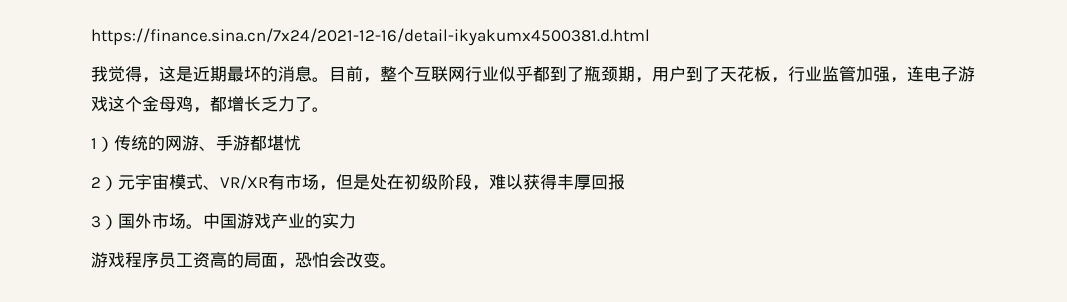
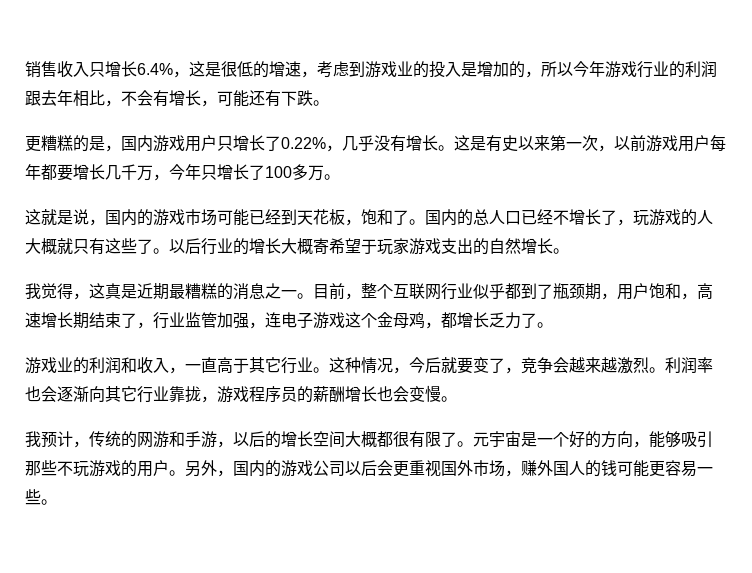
[91,28,650,46] https://finance.sina.cn/7x24/2021-12-16/detail-ikyakumx4500381.d.html -> [25,61,717,78] [25,90,329,107] [25,135,726,152] [25,164,340,181] [25,209,713,226] [25,238,569,255] 销售收入只增长6.4%，这是很低的增速，考虑到游戏业的投入是增加的，所以今年游戏行业的利润跟去年相比，不会有增长，可能还有下跌。 // 更糟糕的是，国内游戏用户只增长了0.22%，几乎没有增长。这是有史以来第一次，以前游戏用户每年都要增长几千万，今年只增长了100多万。 // 这就是说，国内的游戏市场可能已经到天花板，饱和了。国内的总人口已经不增长了，玩游戏的人大概就只有这些了。以后行业的增长大概寄希望于玩家游戏支出的自然增长。
(176, 74) none -> [105,283,121,299] 真
[244,66,312,82] 坏的消息 -> [185,283,297,300] 糟糕的消息之一
[686,66,771,82] 到了天花板 -> [649,283,713,300] [25,312,137,329] 饱和，高速增长期结束了
[91,135,301,152] [91,174,625,191] [91,213,356,230] [91,252,380,269] 1）传统的网游、手游都堪忧 // 2）元宇宙模式、VR/XR有市场，但是处在初级阶段，难以获得丰厚回报 // 3）国外市场。中国游戏产业的实力 // 游戏程序员工资高的局面，恐怕会改变 -> [25,357,713,374] [25,385,457,403] [25,431,713,448] [25,460,713,477] [25,489,41,505] 游戏业的利润和收入，一直高于其它行业。这种情况，今后就要变了，竞争会越来越激烈。利润率也会逐渐向其它行业靠拢，游戏程序员的薪酬增长也会变慢。 // 我预计，传统的网游和手游，以后的增长空间大概都很有限了。元宇宙是一个好的方向，能够吸引那些不玩游戏的用户。另外，国内的游戏公司以后会更重视国外市场，赚外国人的钱可能更容易一些

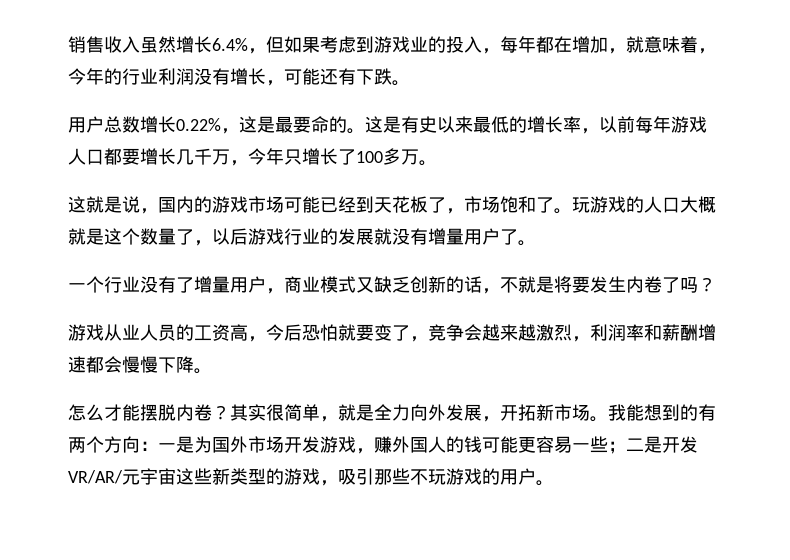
[89,62,105,77] 只 -> [140,36,176,53] 虽然
[189,61,317,78] 这是很低的增速， -> [266,36,320,53] 但如果
[461,61,717,78] [25,90,153,107] 是增加的，所以今年游戏行业的利润跟去年相比，不会 -> [482,36,716,54] [68,68,212,85] ，每年都在增加，就意味着，今年的行业利润没
[25,135,726,152] [25,164,41,180] 更糟糕的是，国内游戏用户只增长了0.22%，几乎没有增长。这是有史以来第一次，以前游戏用户每年 -> [68,116,707,134] [68,148,104,165] 用户总数增长0.22%，这是最要命的。这是有史以来最低的增长率，以前每年游戏人口
[345,209,713,226] [25,238,569,255] [25,283,713,300] [25,312,553,329] [25,357,441,374] ，饱和了。国内的总人口已经不增长了，玩游戏的人大概就只有这些了。以后行业的增长大概寄希望于玩家游戏支出的自然增长。 // 我觉得，这真是近期最糟糕的消息之一。目前，整个互联网行业似乎都到了瓶颈期，用户饱和，高速增长期结束了，行业监管加强，连电子游戏这个金母鸡，都增长乏力了。 // 游戏业的利润和收入，一直高于其它行业。这种情况，今后 -> [428,196,716,214] [68,228,536,246] [68,276,716,294] [68,324,338,342] 了，市场饱和了。玩游戏的人口大概就是这个数量了，以后游戏行业的发展就没有增量用户了。 // 一个行业没有了增量用户，商业模式又缺乏创新的话，不就是将要发生内卷了吗？ // 游戏从业人员的工资高，今后恐怕
[649,357,713,373] [25,385,457,403] [25,431,713,448] [25,460,505,477] 。利润率也会逐渐向其它行业靠拢，游戏程序员的薪酬增长也会变慢。 // 我预计，传统的网游和手游，以后的增长空间大概都很有限了。元宇宙是一个好的方向，能够吸引那些不玩游戏的用户。另外，国内的游戏公司以后会更重视国外市场 -> [572,324,716,342] [68,356,212,374] [68,404,716,422] [68,436,356,453] ，利润率和薪酬增速都会慢慢下降。 // 怎么才能摆脱内卷？其实很简单，就是全力向外发展，开拓新市场。我能想到的有两个方向：一是为国外市场开发游戏
(41, 497) none -> [608,436,698,454] [68,468,536,486] ；二是开发VR/AR/元宇宙这些新类型的游戏，吸引那些不玩游戏的用户

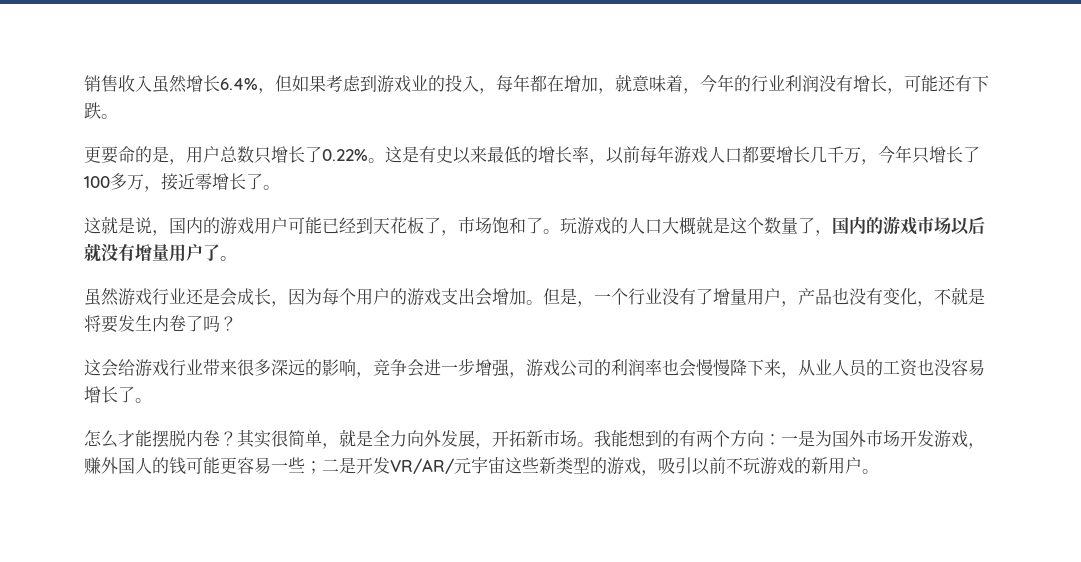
[68,116,347,134] 用户总数增长0.22%，这是最要命的 -> [84,146,368,165] 更要命的是，用户总数只增长了0.22%
(419, 157) none -> [144,173,263,192] ，接近零增长了
[248,196,284,213] 市场 -> [254,217,288,234] 用户
[212,228,374,245] 以后游戏行业的发展 -> [832,216,985,235] 国内的游戏市场以后
(536, 243) none -> [84,288,594,307] 虽然游戏行业还是会成长，因为每个用户的游戏支出会增加。但是，
[284,276,482,293] 商业模式又缺乏创新的话 -> [798,288,917,305] 产品也没有变化
[68,324,716,342] [68,356,194,373] 游戏从业人员的工资高，今后恐怕就要变了，竞争会越来越激烈，利润率和薪酬增速都会慢慢下降 -> [84,358,985,378] [84,386,135,403] 这会给游戏行业带来很多深远的影响，竞争会进一步增强，游戏公司的利润率也会慢慢降下来，从业人员的工资也没容易增长了
[374,468,410,485] 那些 -> [692,457,726,475] 以前
(500, 476) none -> [811,457,828,474] 新

